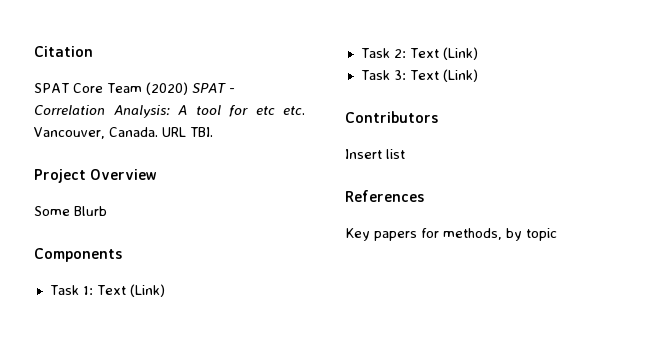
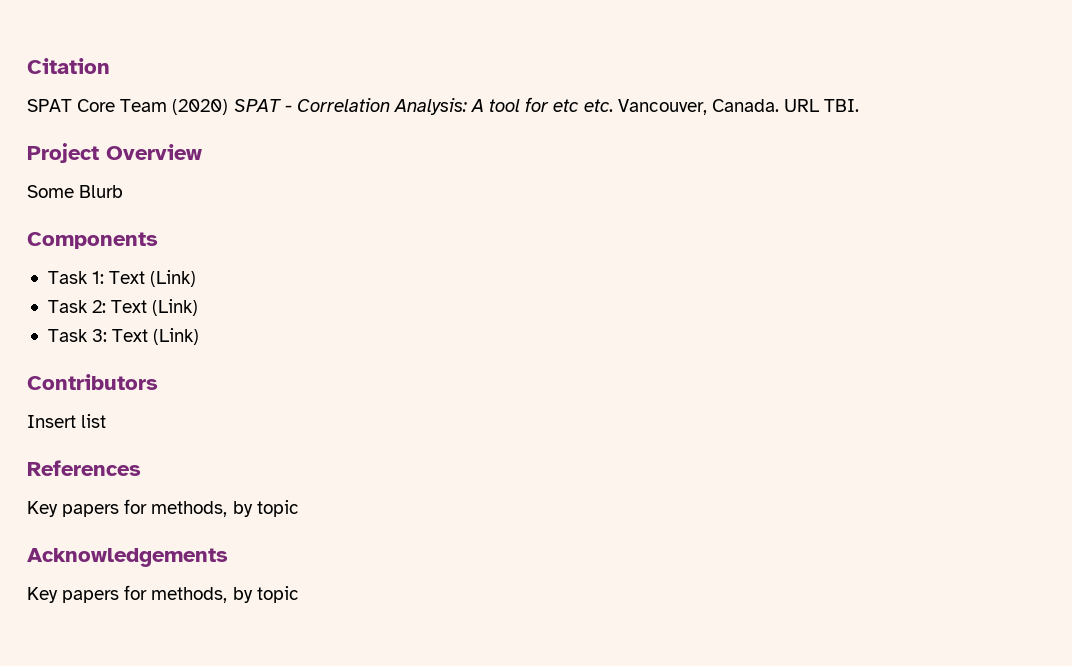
(557, 234) none -> [27,548,228,567] [27,585,299,603] // Acknowledgements // Key papers for methods, by topic

